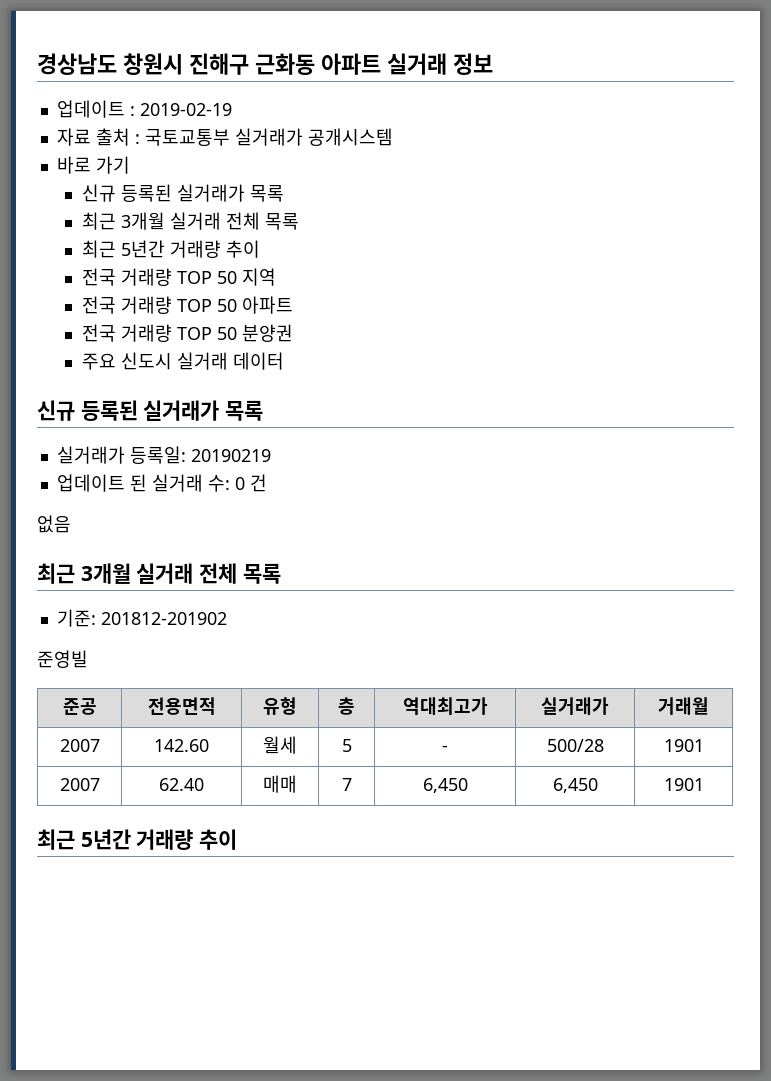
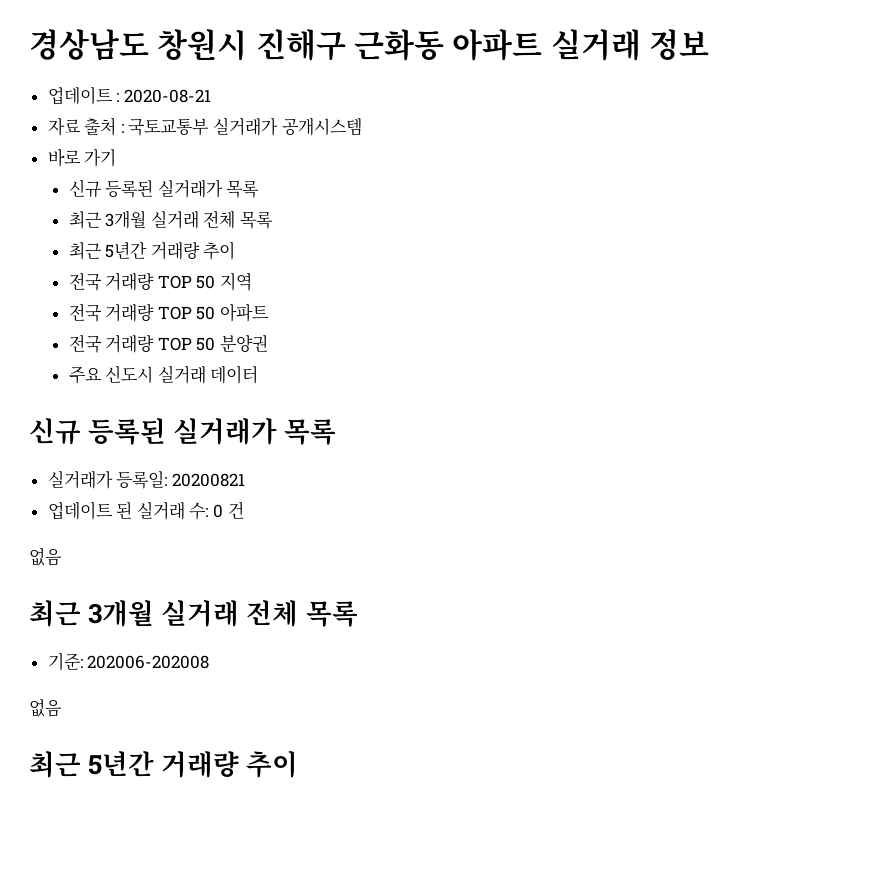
[139,103,232,116] 2019-02-19 -> [123,89,211,103] 2020-08-21
[190,449,271,462] 20190219 -> [171,473,245,487] 20200821
[100,612,227,625] [37,650,88,668] [62,698,97,715] [147,697,216,715] [263,697,297,715] [338,697,355,715] [402,697,488,715] [541,697,609,715] [658,697,709,715] [59,739,100,752] [154,739,209,752] [263,736,297,754] [341,739,352,752] [442,745,448,752] [546,739,604,752] [663,739,704,752] [59,778,100,791] [159,778,204,791] [263,775,297,793] [341,778,352,791] [422,778,468,793] [552,778,598,793] [663,778,704,791] 201812-201902 // 준영빌 // 준공 | 전용면적 | 유형 | 층 | 역대최고가 | 실거래가 | 거래월 // 2007 | 142.60 | 월세 | 5 | - | 500/28 | 1901 // 2007 | 62.40 | 매매 | 7 | 6,450 | 6,450 | 1901 -> [87,655,210,669] [29,699,62,717] 202006-202008 // 없음

